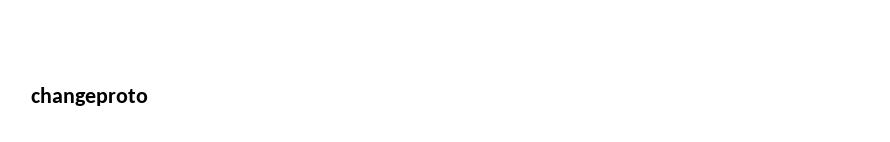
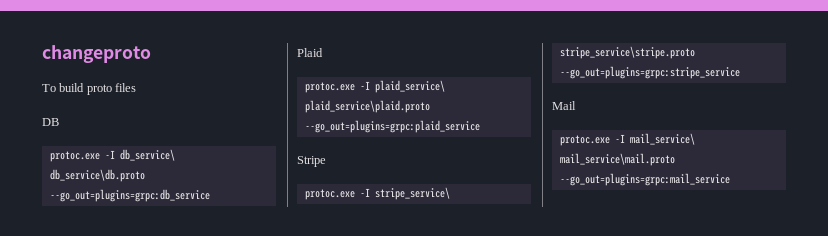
(148, 96) none -> [42,83,137,95] [42,118,59,126] [49,149,175,162] [49,169,145,182] [49,189,210,202] [297,48,323,57] [304,80,445,93] [304,100,430,113] [304,120,480,133] [297,156,326,167] [304,187,450,200] [559,46,695,59] [559,66,740,79] [552,101,576,110] [559,133,695,146] [559,153,675,166] [559,173,730,186] // To build proto files // DB // protoc.exe -I db_service\ db_service\db.proto --go_out=plugins=grpc:db_service // Plaid // protoc.exe -I plaid_service\ plaid_service\plaid.proto --go_out=plugins=grpc:plaid_service // Stripe // protoc.exe -I stripe_service\ stripe_service\stripe.proto --go_out=plugins=grpc:stripe_service // Mail // protoc.exe -I mail_service\ mail_service\mail.proto --go_out=plugins=grpc:mail_service

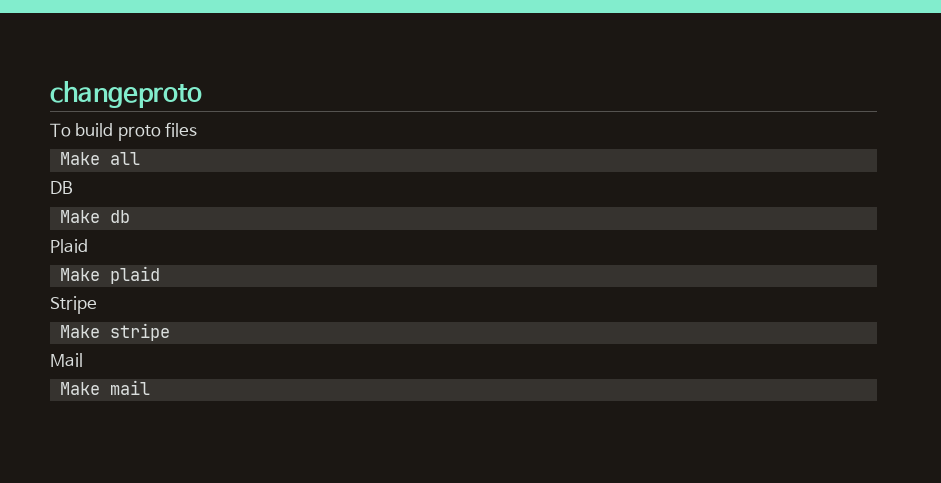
(137, 87) none -> [59,152,140,165] // Make all
[49,149,175,162] [49,169,145,182] [49,189,210,202] [297,48,323,57] [304,80,445,93] [304,100,430,113] [304,120,480,133] [297,156,326,167] [304,187,450,200] [559,46,695,59] [559,66,740,79] [552,101,576,110] [559,133,695,146] [559,153,675,166] [559,173,730,186] protoc.exe -I db_service\ db_service\db.proto --go_out=plugins=grpc:db_service // Plaid // protoc.exe -I plaid_service\ plaid_service\plaid.proto --go_out=plugins=grpc:plaid_service // Stripe // protoc.exe -I stripe_service\ stripe_service\stripe.proto --go_out=plugins=grpc:stripe_service // Mail // protoc.exe -I mail_service\ mail_service\mail.proto --go_out=plugins=grpc:mail_service -> [59,210,130,223] [50,239,88,253] [59,266,160,284] [50,296,97,314] [59,323,170,341] [50,353,83,367] [59,380,150,395] Make db // Plaid // Make plaid // Stripe // Make stripe // Mail // Make mail

